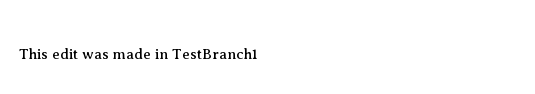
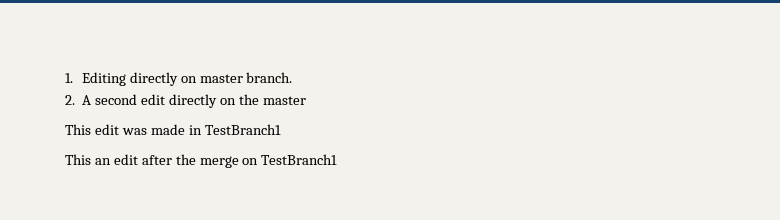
(19, 53) none -> [65,72,293,86] [65,94,306,108] 1. Editing directly on master branch. // 2. A second edit directly on the master //
(258, 53) none -> [65,154,338,168] // This an edit after the merge on TestBranch1

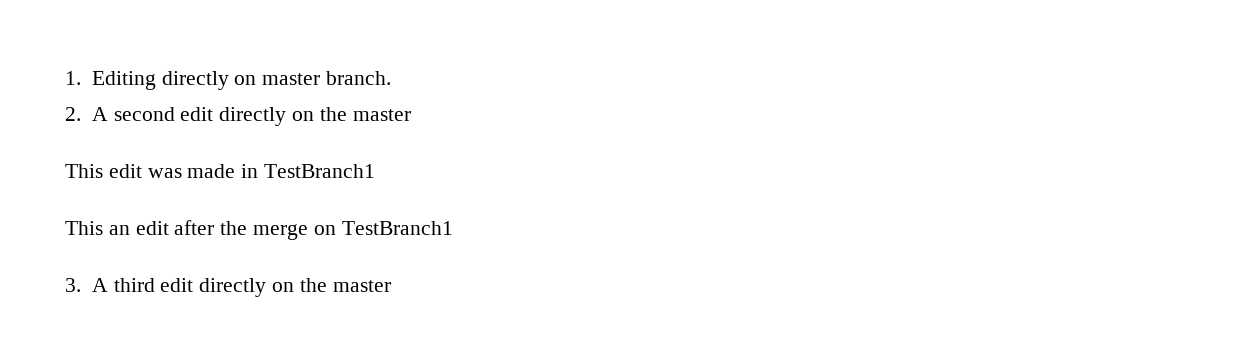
(338, 159) none -> [65,278,391,297] // 3. A third edit directly on the master

